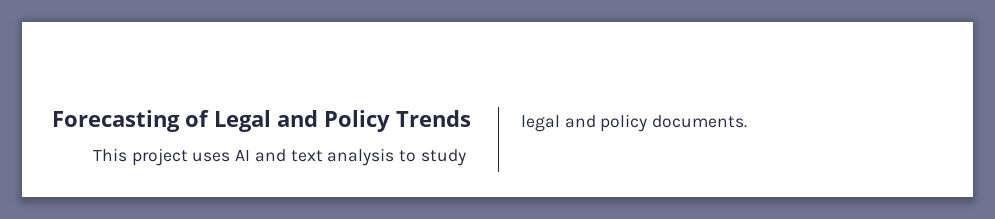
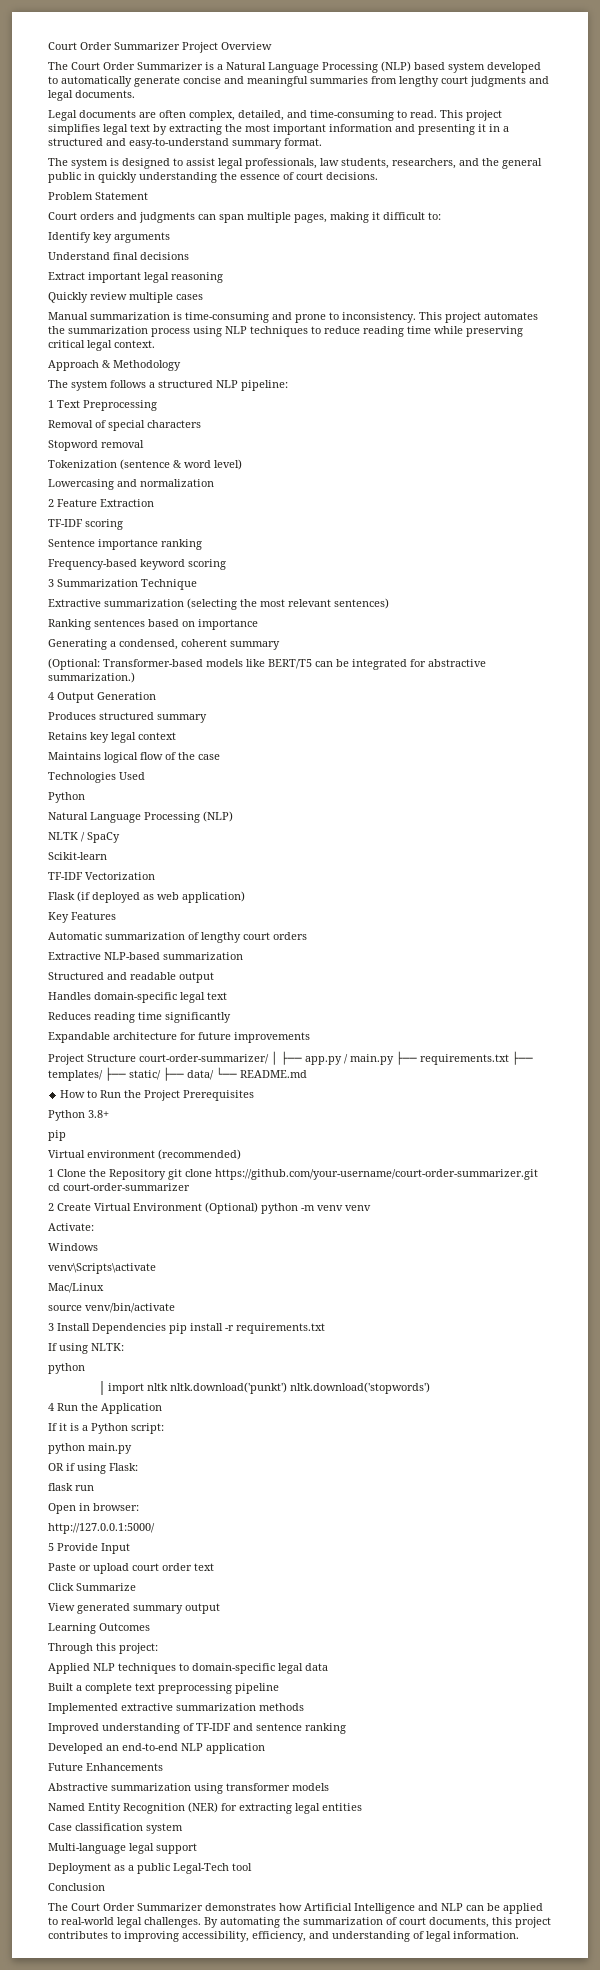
[52,110,471,132] [92,148,466,166] [521,114,748,132] Forecasting of Legal and Policy Trends // This project uses AI and text analysis to study legal and policy documents. -> [48,42,272,53] [48,61,541,73] [48,76,549,87] [48,90,135,101] [48,110,502,121] [48,124,509,135] [48,138,322,149] [48,158,542,169] [48,172,378,183] [48,192,148,200] [48,212,441,223] [48,232,170,243] [48,252,189,260] [48,272,223,283] [48,292,203,303] [48,312,538,323] [48,326,523,337] [48,340,155,351] [48,360,181,371] [48,380,288,391] [48,400,157,411] [48,420,201,431] [48,440,144,451] [48,459,242,470] [48,479,214,490] [48,499,154,507] [48,519,123,530] [48,539,202,550] [48,559,226,570] [48,579,197,590] [48,598,389,610] [48,619,258,630] [48,639,280,650] [48,658,486,670] [48,672,135,683] [48,692,156,703] [48,712,207,723] [48,732,176,743] [48,752,220,763] [48,772,145,783] [48,792,85,803] [48,811,233,823] [48,832,120,843] [48,852,107,860] [48,872,155,880] [48,891,245,903] [48,912,116,923] [48,932,307,943] [48,952,243,960] [48,972,214,983] [48,992,227,1003] [48,1012,231,1023] [48,1032,310,1043] [48,1051,533,1065] [48,1067,307,1081] [60,1090,255,1101] [48,1110,109,1121] [48,1130,66,1141] [48,1149,241,1160] [48,1169,538,1180] [48,1183,190,1191] [48,1202,371,1214] [48,1223,94,1231] [48,1243,98,1251] [48,1263,156,1274] [48,1283,104,1293] [48,1303,175,1313] [48,1323,325,1334] [48,1343,124,1354] [48,1363,85,1374] [108,1382,431,1394] [48,1403,162,1414] [48,1423,164,1434] [48,1443,132,1454] [48,1463,138,1474] [48,1483,94,1491] [48,1503,139,1514] [48,1523,155,1534] [48,1543,130,1554] [48,1563,214,1574] [48,1583,136,1591] [48,1603,220,1614] [48,1623,150,1634] [48,1643,158,1654] [48,1663,328,1674] [48,1683,279,1694] [48,1703,304,1714] [48,1723,346,1734] [48,1743,265,1754] [48,1763,163,1771] [48,1783,329,1794] [48,1802,362,1814] [48,1823,183,1834] [48,1843,197,1854] [48,1863,252,1874] [48,1883,105,1891] [48,1903,543,1914] [48,1917,551,1928] [48,1931,519,1942] Court Order Summarizer Project Overview // The Court Order Summarizer is a Natural Language Processing (NLP) based system developed to automatically generate concise and meaningful summaries from lengthy court judgments and legal documents. // Legal documents are often complex, detailed, and time-consuming to read. This project simplifies legal text by extracting the most important information and presenting it in a structured and easy-to-understand summary format. // The system is designed to assist legal professionals, law students, researchers, and the general public in quickly understanding the essence of court decisions. // Problem Statement // Court orders and judgments can span multiple pages, making it difficult to: // Identify key arguments // Understand final decisions // Extract important legal reasoning // Quickly review multiple cases // Manual summarization is time-consuming and prone to inconsistency. This project automates the summarization process using NLP techniques to reduce reading time while preserving critical legal context. // Approach & Methodology // The system follows a structured NLP pipeline: // 1 Text Preprocessing // Removal of special characters // Stopword removal // Tokenization (sentence & word level) // Lowercasing and normalization // 2 Feature Extraction // TF-IDF scoring // Sentence importance ranking // Frequency-based keyword scoring // 3 Summarization Technique // Extractive summarization (selecting the most relevant sentences) // Ranking sentences based on importance // Generating a condensed, coherent summary // (Optional: Transformer-based models like BERT/T5 can be integrated for abstractive summarization.) // 4 Output Generation // Produces structured summary // Retains key legal context // Maintains logical flow of the case // Technologies Used // Python // Natural Language Processing (NLP) // NLTK / SpaCy // Scikit-learn // TF-IDF Vectorization // Flask (if deployed as web application) // Key Features // Automatic summarization of lengthy court orders // Extractive NLP-based summarization // Structured and readable output // Handles domain-specific legal text // Reduces reading time significantly // Expandable architecture for future improvements // Project Structure court-order-summarizer/ │ ├── app.py / main.py ├── requirements.txt ├── templates/ ├── static/ ├── data/ └── README.md // How to Run the Project Prerequisites // Python 3.8+ // pip // Virtual environment (recommended) // 1 Clone the Repository git clone https://github.com/your-username/court-order-summarizer.git cd court-order-summarizer // 2 Create Virtual Environment (Optional) python -m venv venv // Activate: // Windows // venv\Scripts\activate // Mac/Linux // source venv/bin/activate // 3 Install Dependencies pip install -r requirements.txt // If using NLTK: // python // import nltk nltk.download('punkt') nltk.download('stopwords') // 4 Run the Application // If it is a Python script: // python main.py // OR if using Flask: // flask run // Open in browser: // http://127.0.0.1:5000/ // 5 Provide Input // Paste or upload court order text // Click Summarize // View generated summary output // Learning Outcomes // Through this project: // Applied NLP techniques to domain-specific legal data // Built a complete text preprocessing pipeline // Implemented extractive summarization methods // Improved understanding of TF-IDF and sentence ranking // Developed an end-to-end NLP application // Future Enhancements // Abstractive summarization using transformer models // Named Entity Recognition (NER) for extracting legal entities // Case classification system // Multi-language legal support // Deployment as a public Legal-Tech tool // Conclusion // The Court Order Summarizer demonstrates how Artificial Intelligence and NLP can be applied to real-world legal challenges. By automating the summarization of court documents, this project contributes to improving accessibility, efficiency, and understanding of legal information.

